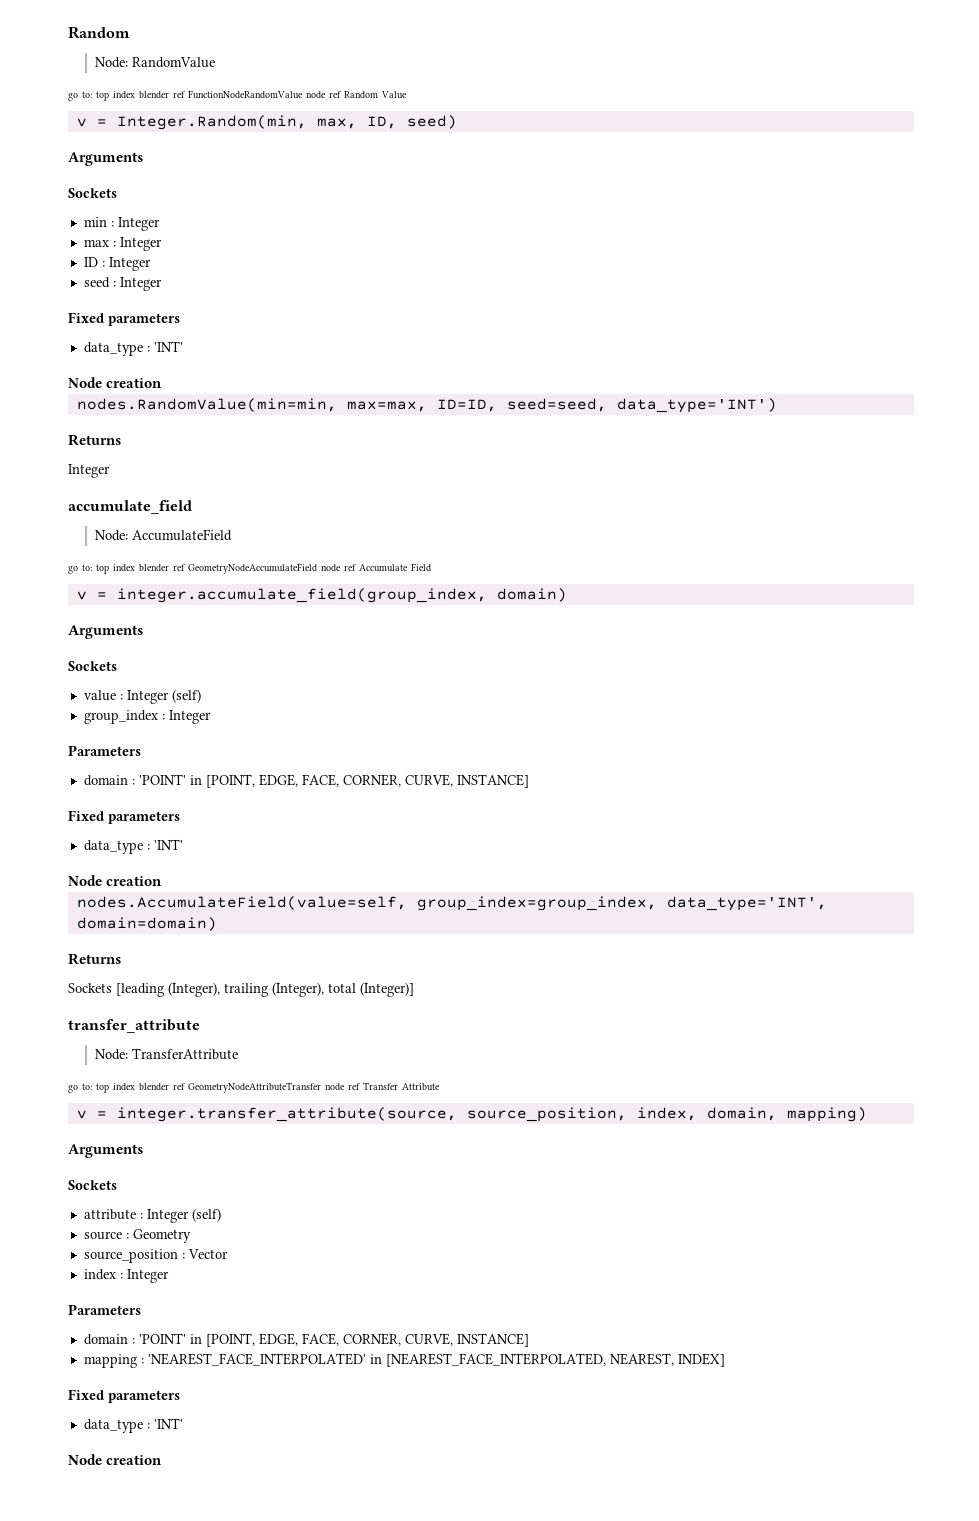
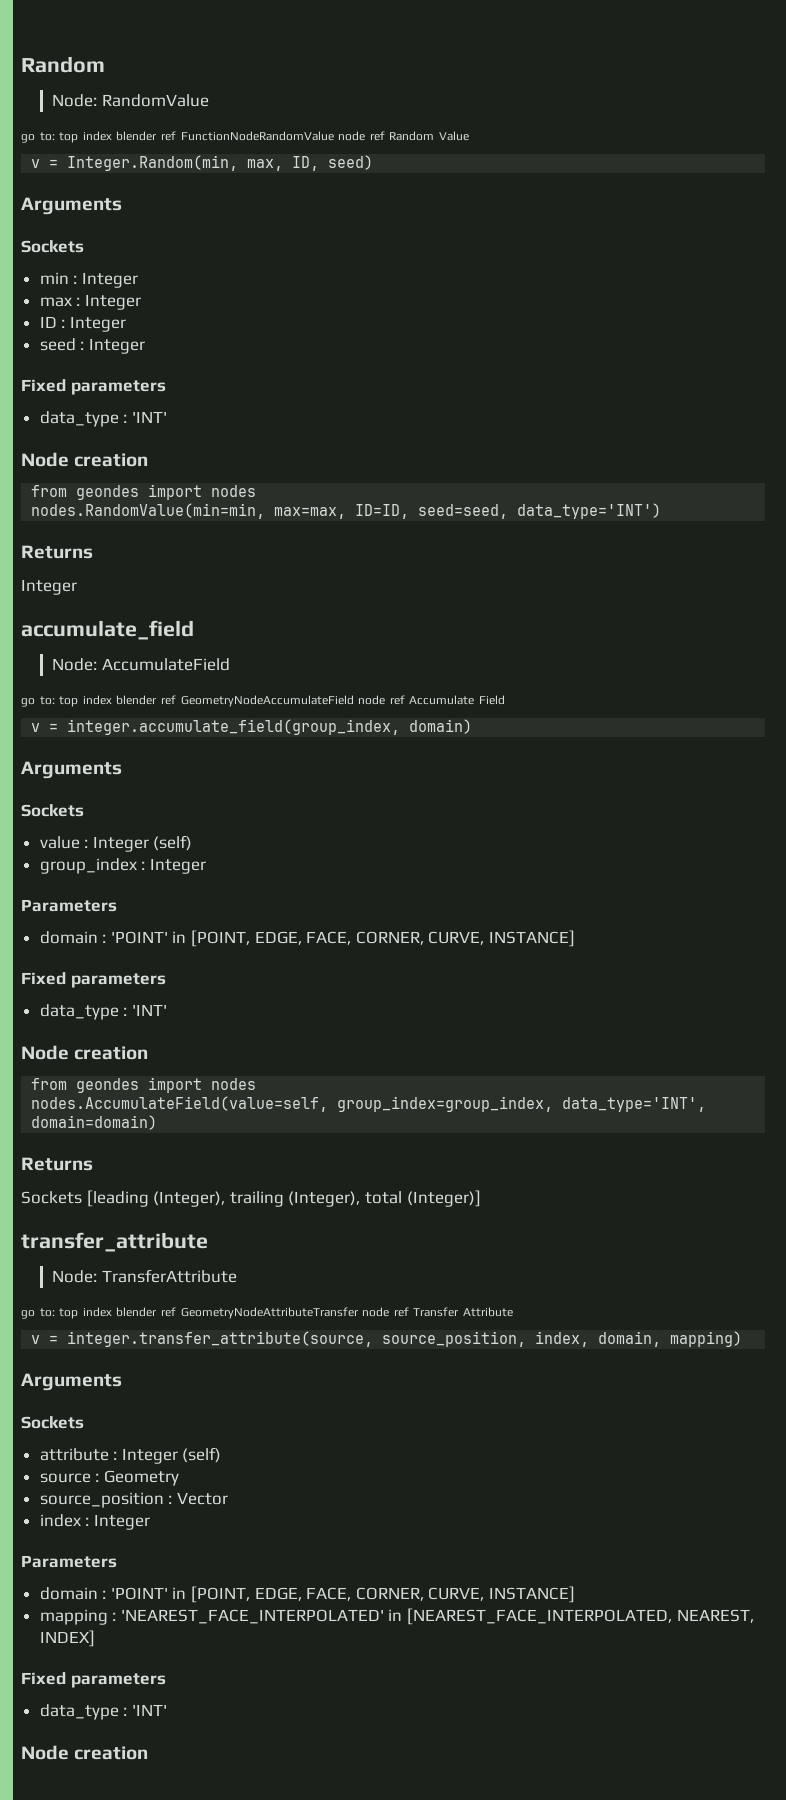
(163, 383) none -> [31,484,257,500] // from geondes import nodes
(163, 881) none -> [31,1077,257,1093] // from geondes import nodes

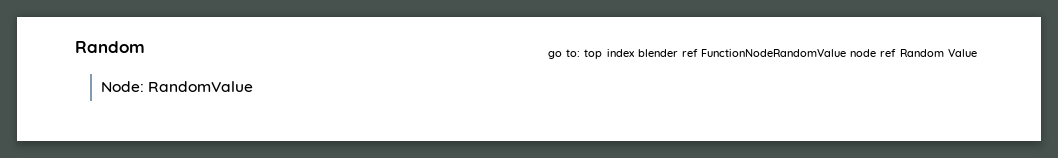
[31,155,374,171] [21,197,122,215] [21,240,84,253] [39,272,138,288] [39,294,141,310] [39,316,126,332] [39,338,145,354] [21,379,166,395] [39,411,167,427] [21,452,149,467] [31,484,257,500] [31,503,662,519] [21,545,93,559] [21,579,77,595] [21,620,194,640] [52,658,230,671] [21,695,505,707] [31,719,473,735] [21,761,122,779] [21,804,84,817] [39,835,193,852] [39,858,206,874] [21,899,117,912] [39,930,576,947] [21,972,166,988] [39,1004,167,1020] [21,1045,149,1060] [31,1077,257,1093] [31,1096,707,1112] [31,1115,158,1130] [21,1157,93,1171] [21,1190,481,1207] [21,1232,208,1252] [52,1269,237,1283] [21,1307,513,1319] [31,1331,743,1347] [21,1373,122,1391] [21,1416,84,1429] [39,1447,222,1464] [39,1470,179,1486] [39,1492,228,1508] [39,1514,150,1530] [21,1555,117,1568] [39,1586,576,1603] [39,1608,754,1625] [39,1630,95,1647] [21,1672,166,1688] [39,1704,167,1720] [21,1745,149,1760] // v = Integer.Random(min, max, ID, seed) // Arguments // Sockets // min : Integer // max : Integer // ID : Integer // seed : Integer // Fixed parameters // data_type : 'INT' // Node creation // from geondes import nodes // nodes.RandomValue(min=min, max=max, ID=ID, seed=seed, data_type='INT') // Returns // Integer // accumulate_field // Node: AccumulateField // go to: top index blender ref GeometryNodeAccumulateField node ref Accumulate Field // v = integer.accumulate_field(group_index, domain) // Arguments // Sockets // value : Integer (self) // group_index : Integer // Parameters // domain : 'POINT' in [POINT, EDGE, FACE, CORNER, CURVE, INSTANCE] // Fixed parameters // data_type : 'INT' // Node creation // from geondes import nodes // nodes.AccumulateField(value=self, group_index=group_index, data_type='INT', domain=domain) // Returns // Sockets [leading (Integer), trailing (Integer), total (Integer)] // transfer_attribute // Node: TransferAttribute // go to: top index blender ref GeometryNodeAttributeTransfer node ref Transfer Attribute // v = integer.transfer_attribute(source, source_position, index, domain, mapping) // Arguments // Sockets // attribute : Integer (self) // source : Geometry // source_position : Vector // index : Integer // Parameters // domain : 'POINT' in [POINT, EDGE, FACE, CORNER, CURVE, INSTANCE] // mapping : 'NEAREST_FACE_INTERPOLATED' in [NEAREST_FACE_INTERPOLATED, NEAREST, INDEX] // Fixed parameters // data_type : 'INT' // Node creation -> (977, 53) none

